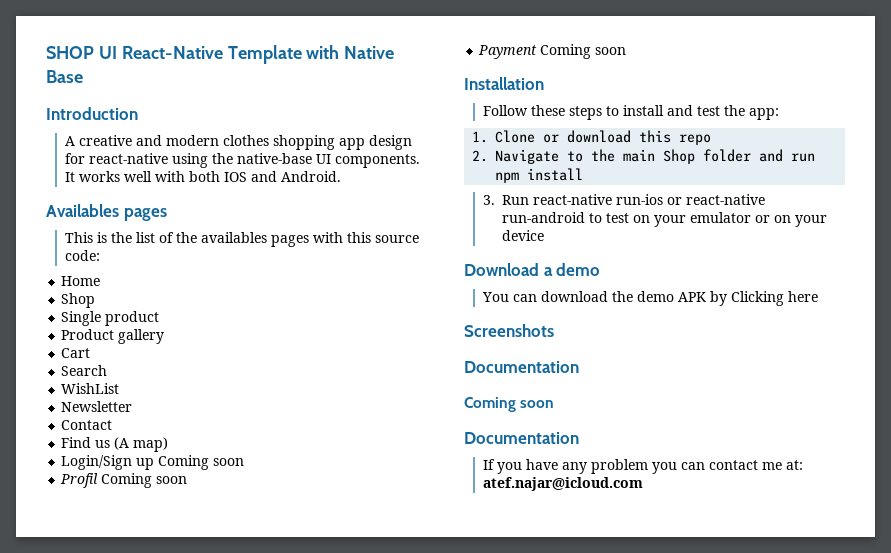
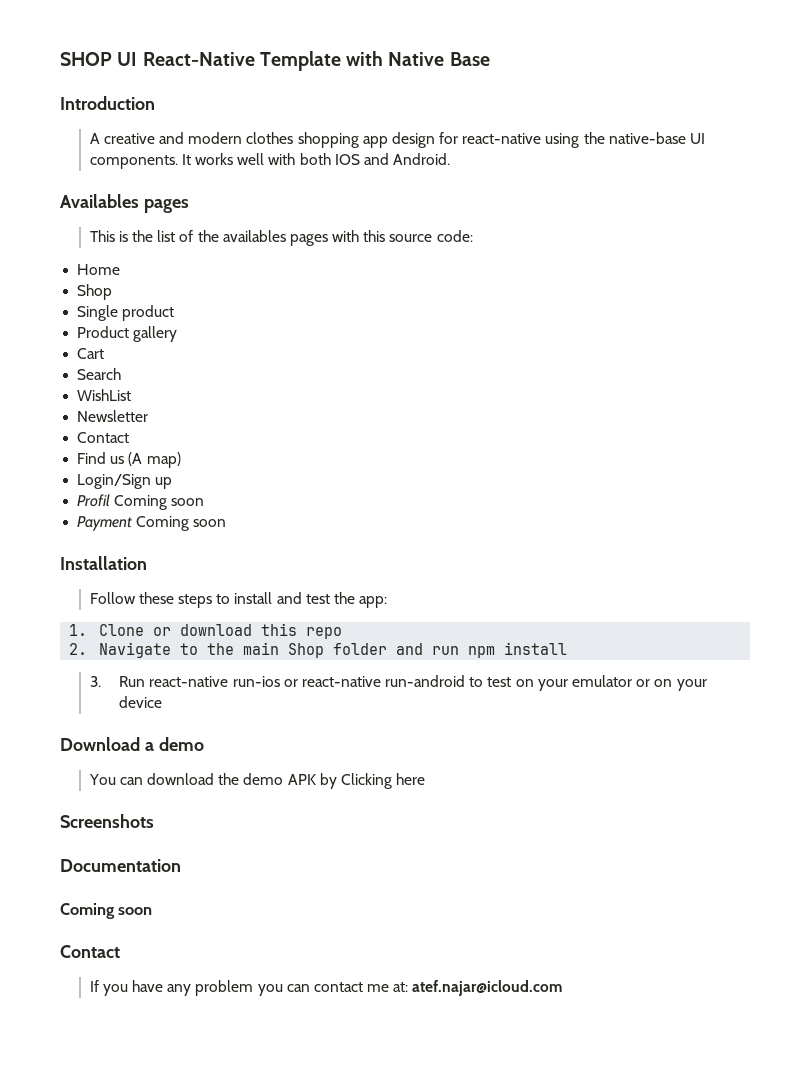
[158,455,245,470] Coming soon -> (173, 483) none
[464,432,579,444] Documentation -> [60,945,120,958] Contact

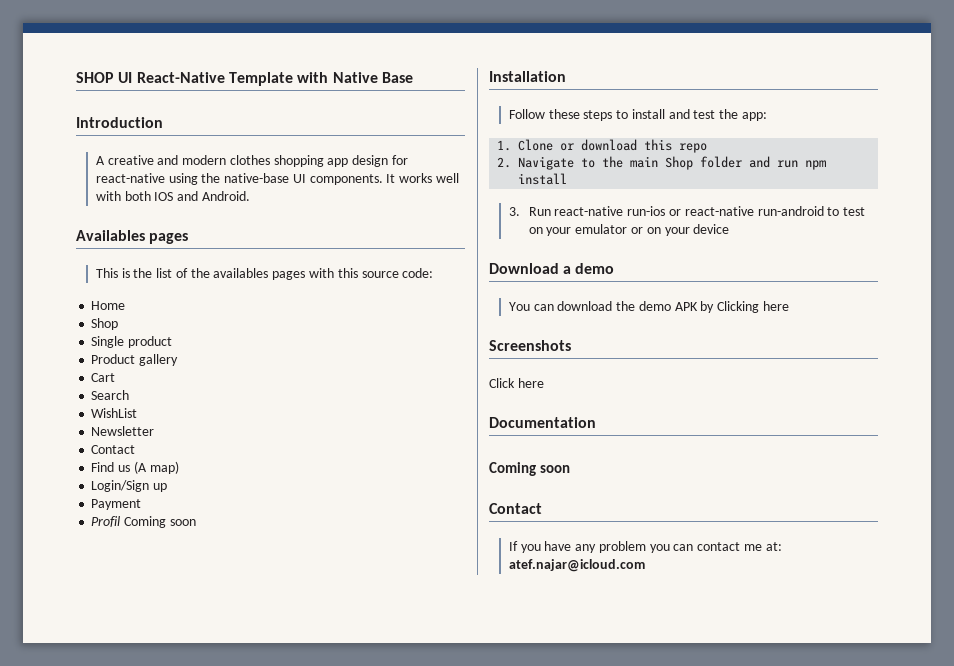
(173, 483) none -> [91,499,142,510] // Payment
[77,516,227,531] // Payment Coming soon -> (196, 522) none
(154, 821) none -> [489,378,544,388] // Click here

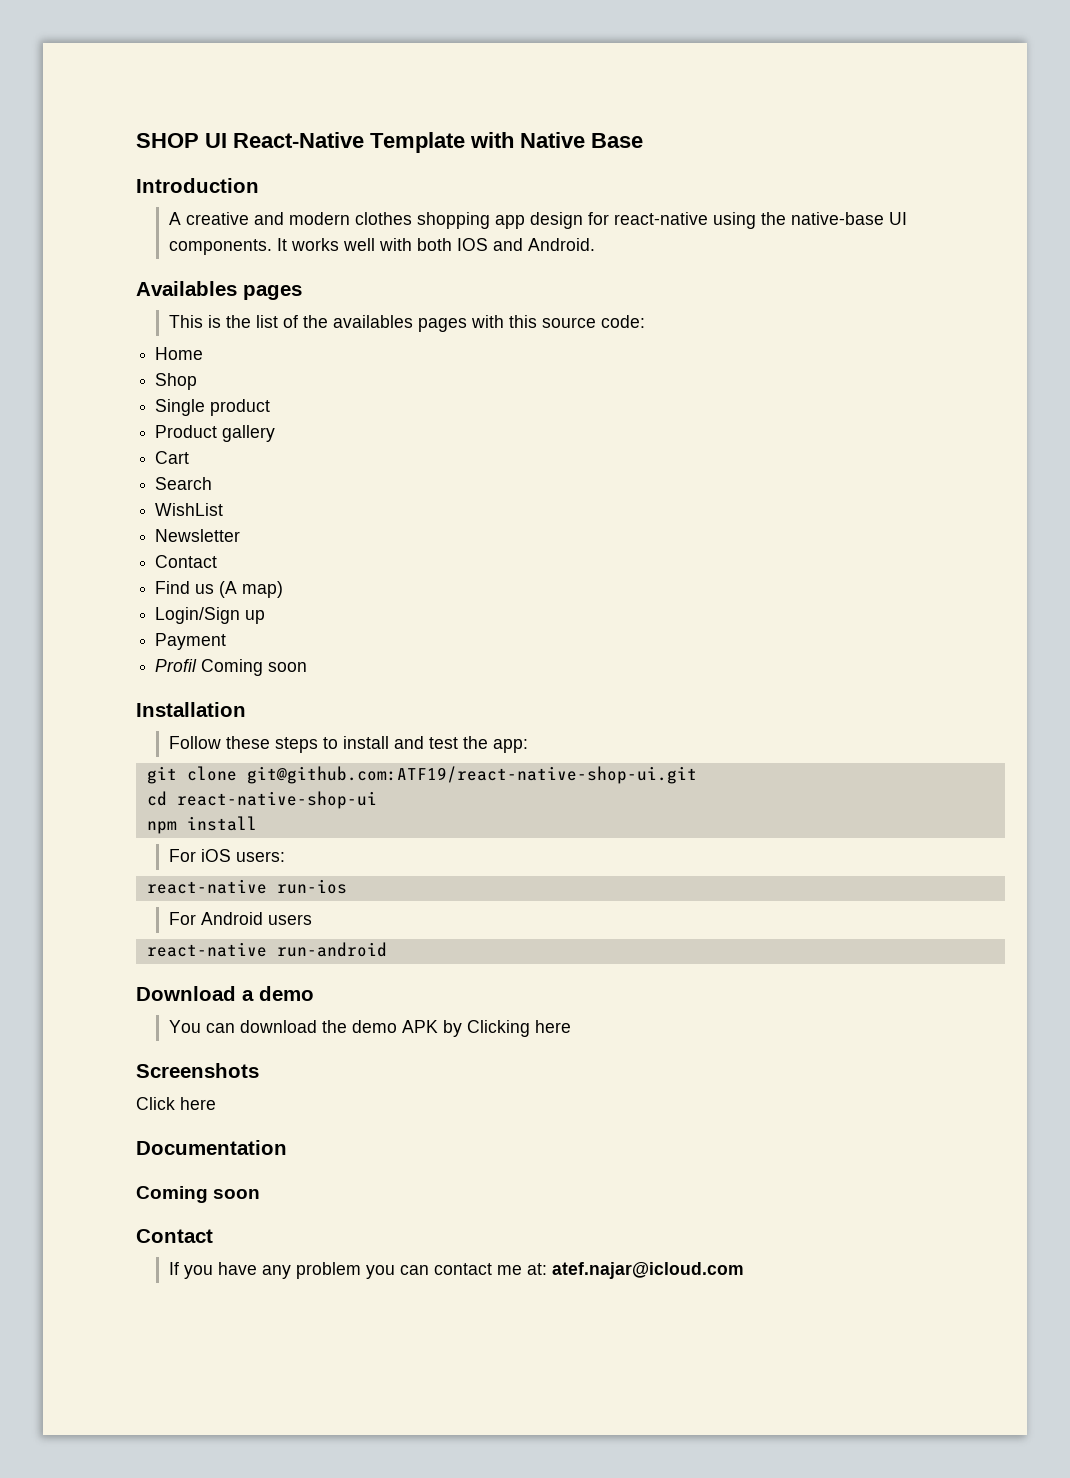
[497,139,708,153] [497,156,799,170] 1. Clone or download this repo // 2. Navigate to the main Shop folder and run -> [146,766,697,784] [146,791,377,809] git clone git@github.com:ATF19/react-native-shop-ui.git // cd react-native-shop-ui //
[508,207,551,216] 3. Run -> [168,849,285,862] For iOS users: //
[668,209,681,216] or -> [168,912,312,925] // For Android users //
[827,207,866,216] [528,224,730,236] to test on your emulator or on your device -> (387, 949) none

